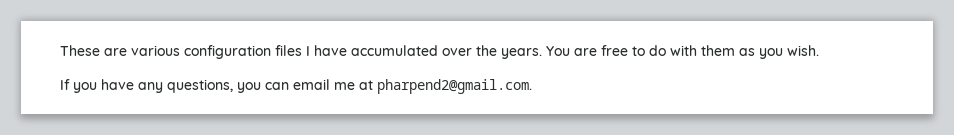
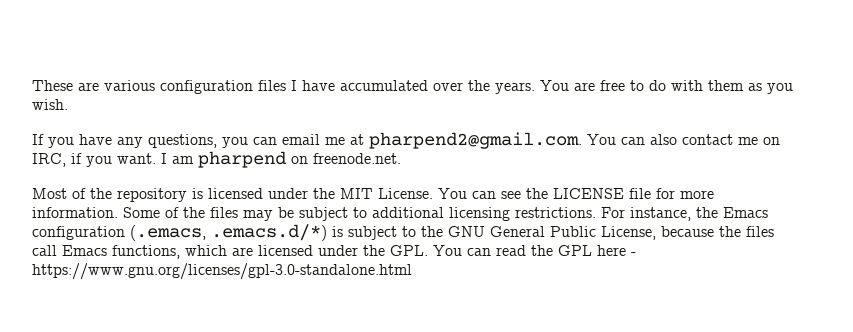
(532, 86) none -> [587,134,780,145] [32,151,401,168] [32,188,714,202] [32,207,768,221] [32,224,774,241] [32,245,636,259] [32,263,412,280] You can also contact me on IRC, if you want. I am pharpend on freenode.net. // Most of the repository is licensed under the MIT License. You can see the LICENSE file for more information. Some of the files may be subject to additional licensing restrictions. For instance, the Emacs configuration (.emacs, .emacs.d/*) is subject to the GNU General Public License, because the files call Emacs functions, which are licensed under the GPL. You can read the GPL here - https://www.gnu.org/licenses/gpl-3.0-standalone.html

